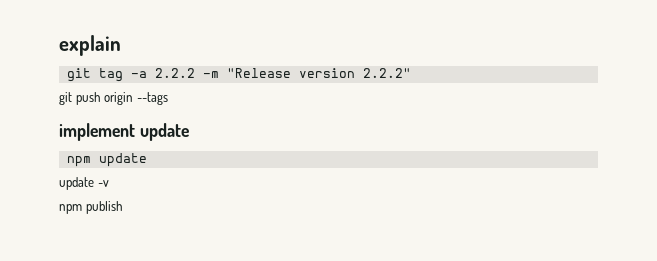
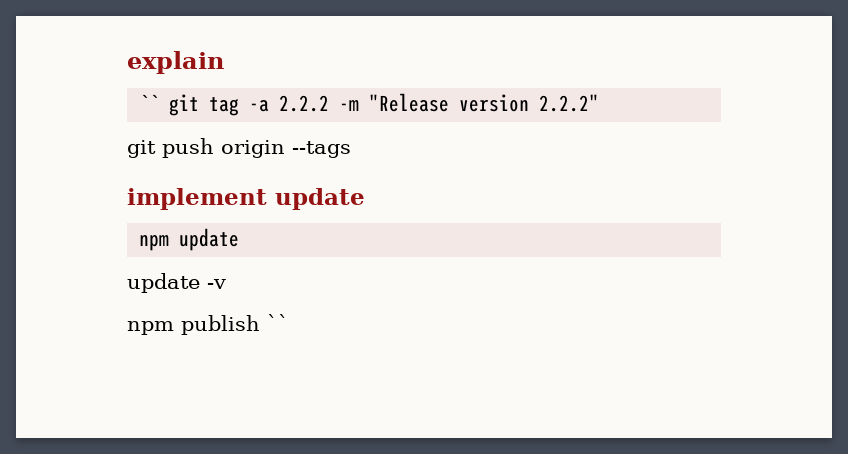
(121, 45) none -> [139,94,160,111] ``
(123, 207) none -> [267,314,289,331] ``

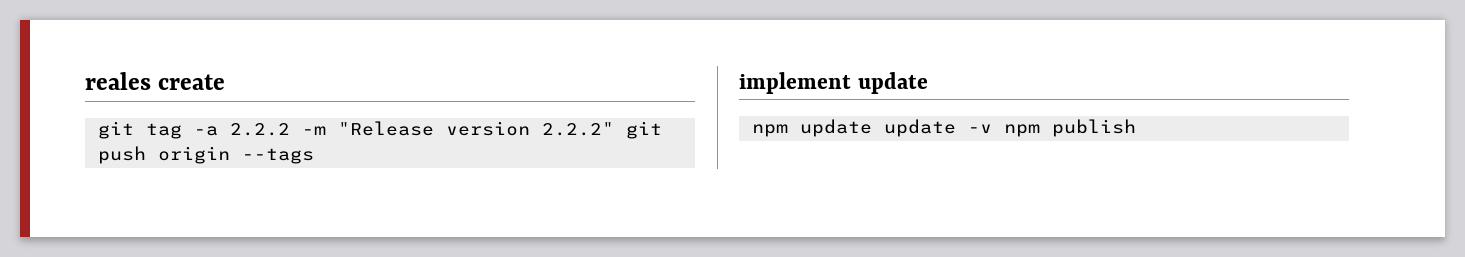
[127,51,224,74] [139,94,160,111] explain // `` -> [85,72,226,90] reales create //
(600, 103) // -> (614, 129) none
(240, 239) // -> (872, 128) none
(226, 284) // -> (992, 128) none
[267,314,289,331] `` -> (1136, 128) none

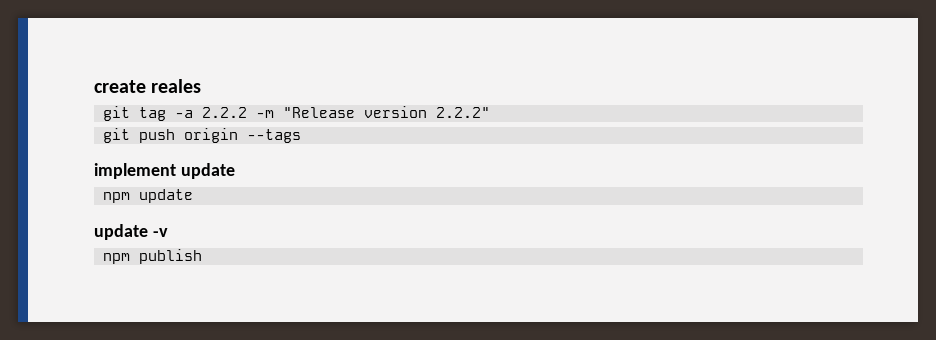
(85, 81) none -> [94,80,146,93] create
[158,74,226,90] create -> (202, 86) none
(614, 129) none -> (491, 112) //
(872, 128) none -> (194, 196) //
(992, 128) none -> (168, 232) //

